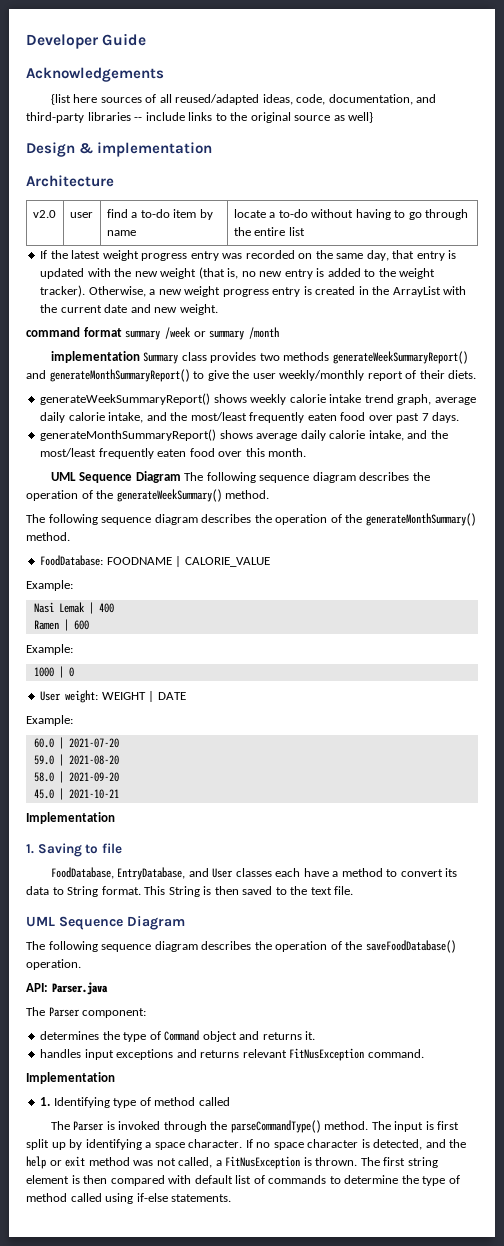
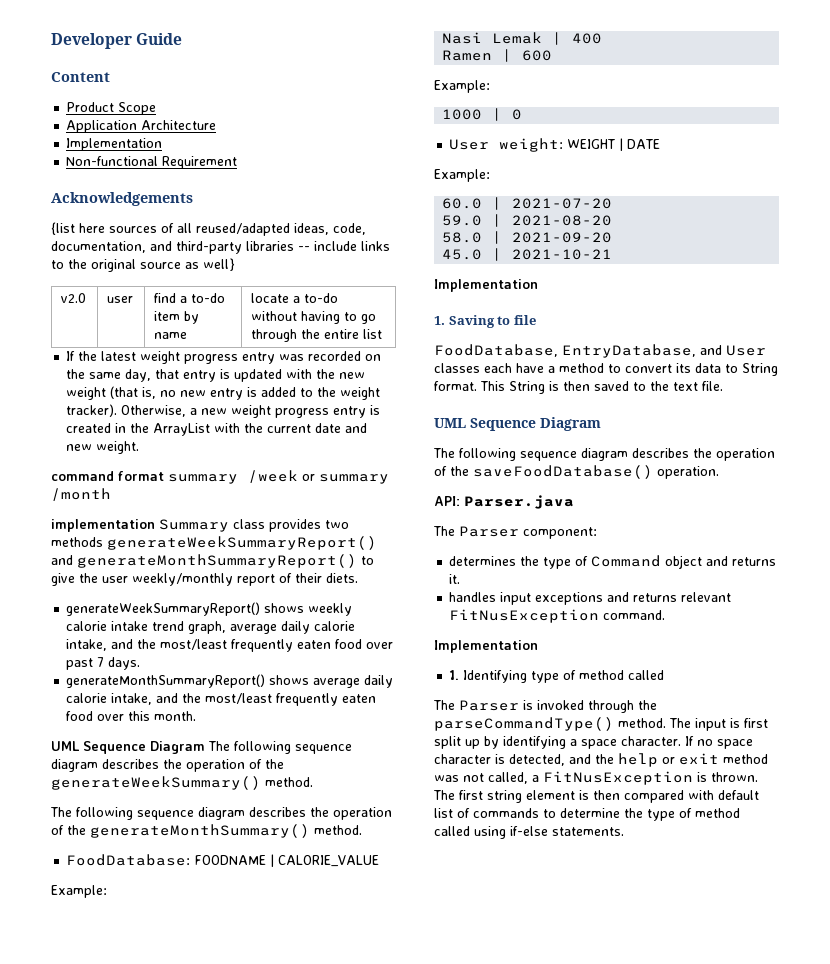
(147, 39) none -> [51,72,110,82] [66,102,157,115] [66,120,217,133] [66,138,163,151] [66,156,238,169] // Content // Product Scope // Application Architecture // Implementation // Non-functional Requirement
[26,142,213,157] [26,175,114,187] // Design & implementation // Architecture -> (235, 264) none

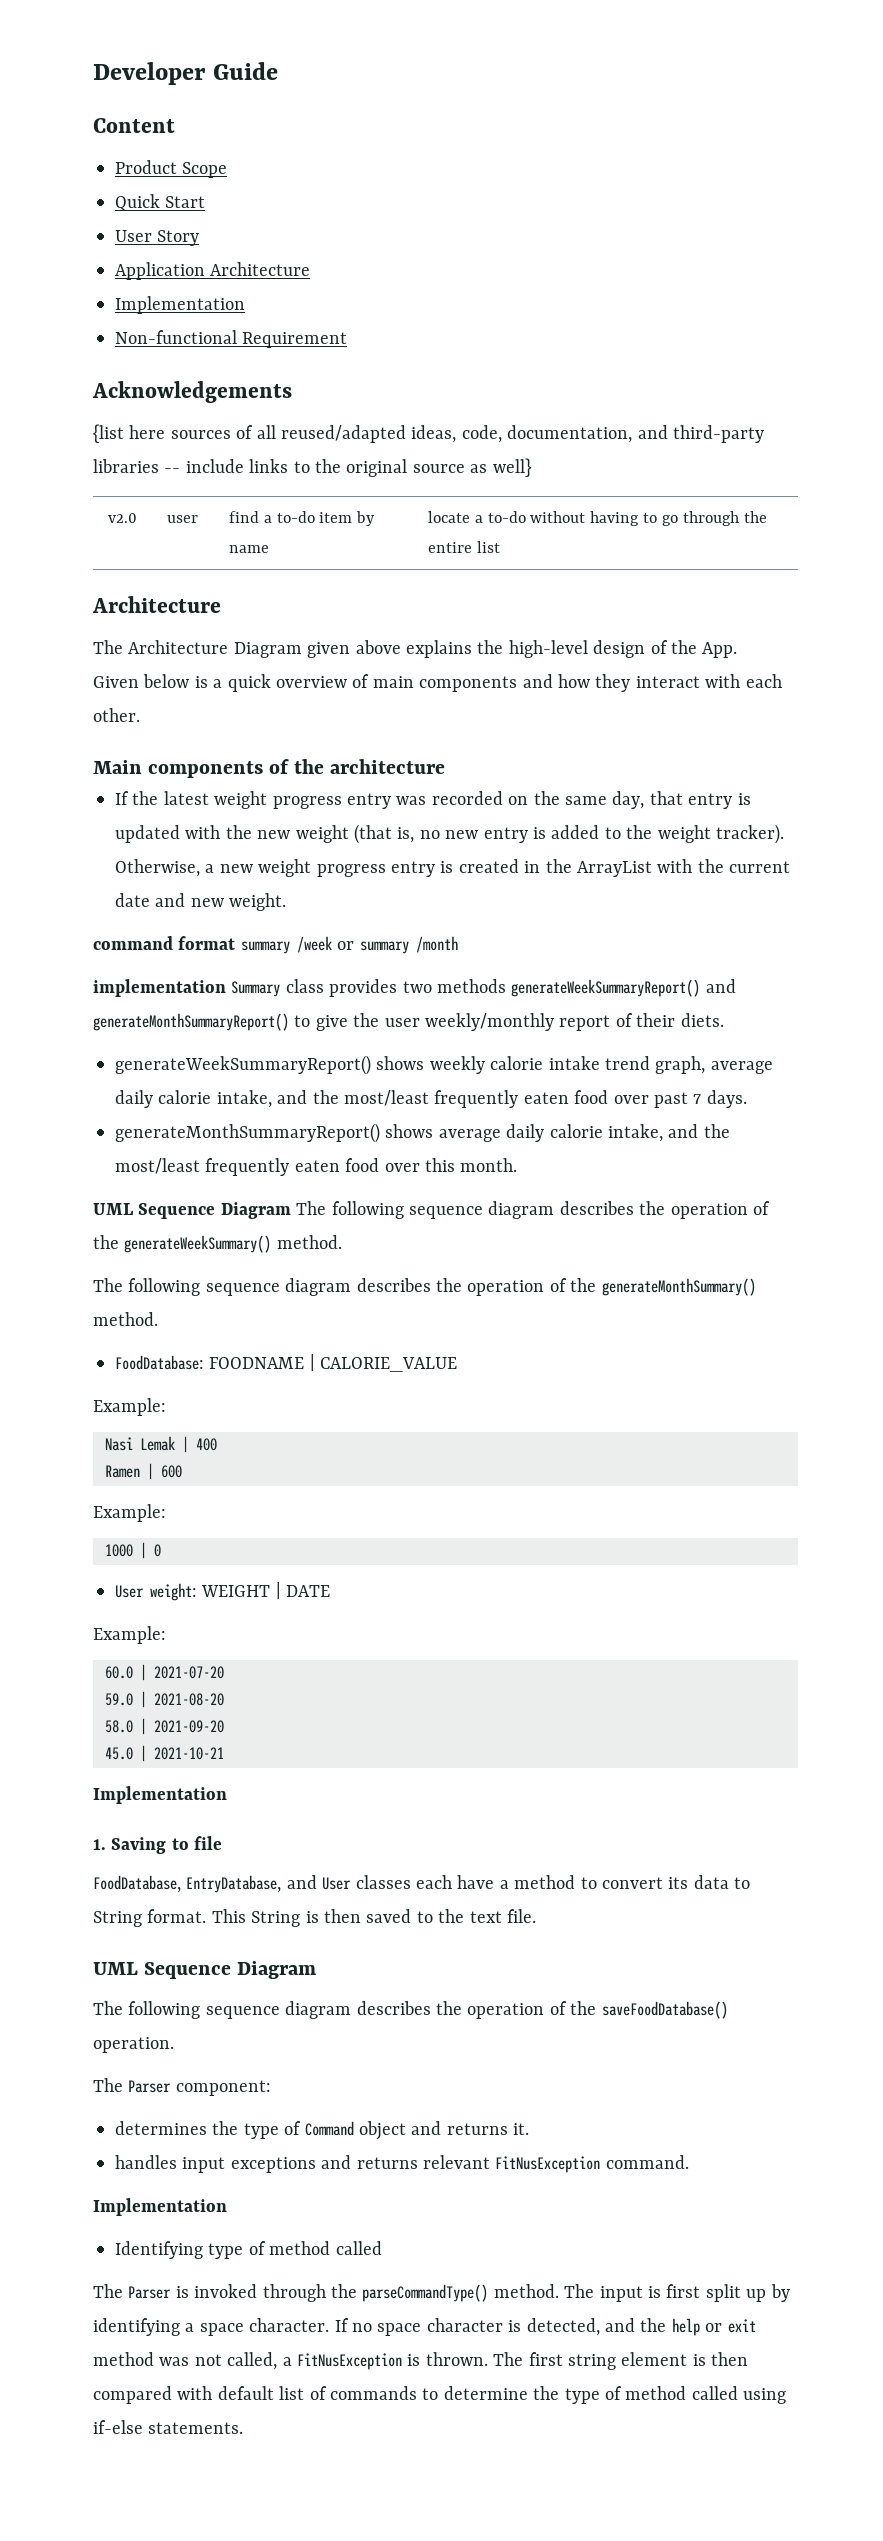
(157, 108) none -> [115,194,206,211] [115,230,200,246] // Quick Start // User Story
(383, 334) none -> [92,596,221,613] [93,640,738,658] [93,674,782,692] [93,708,140,722] [93,759,446,778] // Architecture // The Architecture Diagram given above explains the high-level design of the App. // Given below is a quick overview of main components and how they interact with each other. // Main components of the architecture
[434,495,574,509] // API: Parser.java -> (174, 2045) none
[449,670,460,680] 1. -> (227, 2207) none

